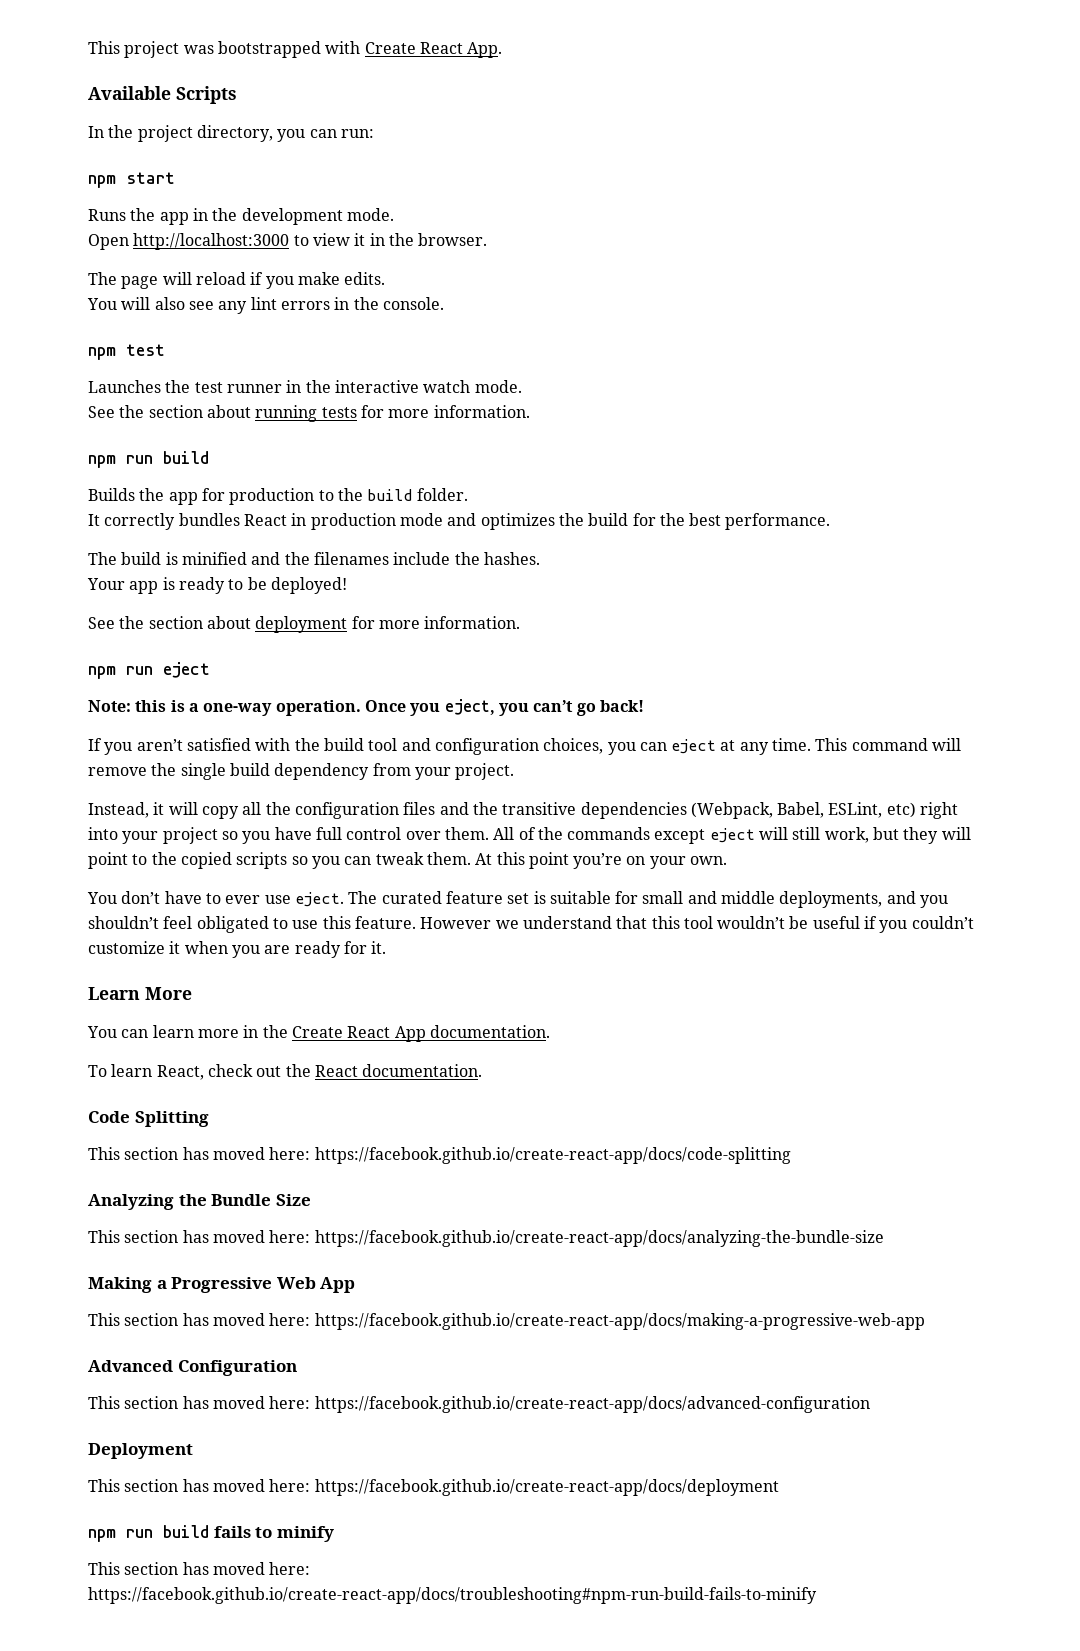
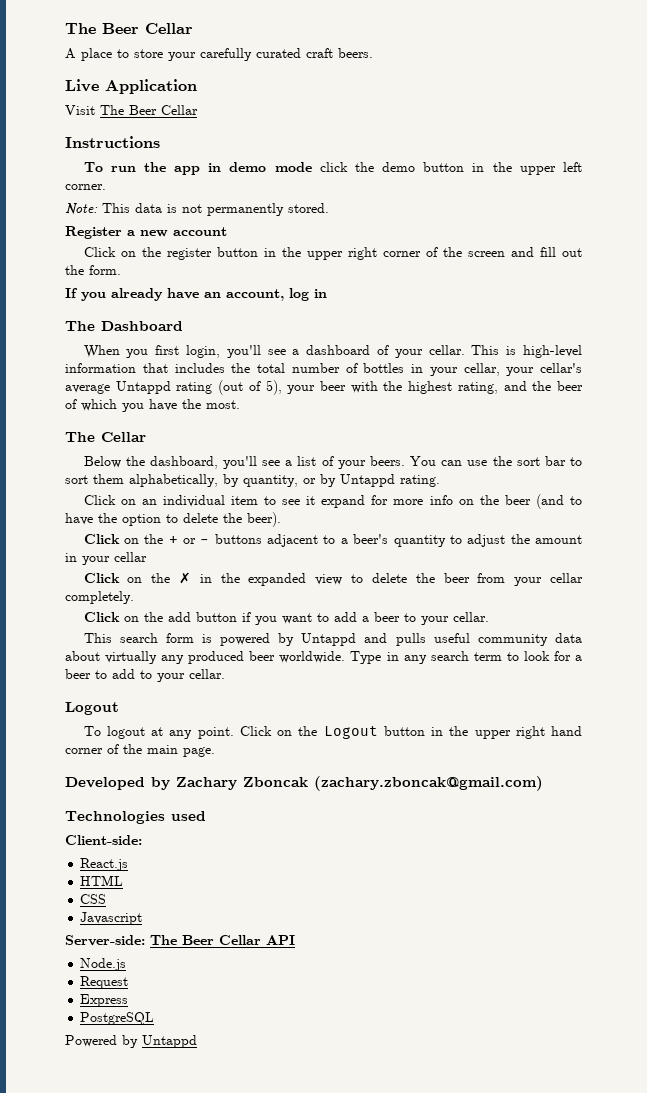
[88,41,503,58] [88,86,237,104] [88,125,374,142] [88,172,175,188] [88,208,394,225] [88,233,488,250] [88,272,386,289] [87,297,444,314] [88,344,165,360] [88,380,522,393] [88,405,530,422] [88,451,209,468] [88,488,468,505] [88,513,831,530] [88,552,540,565] [87,577,347,594] [88,616,521,633] [88,662,210,679] [88,699,644,716] [88,738,962,755] [88,763,515,780] [88,802,959,819] [88,827,971,844] [88,852,728,869] [87,891,949,908] [88,916,974,933] [88,941,387,958] [88,987,192,1000] [87,1025,550,1042] [88,1064,483,1080] [88,1111,209,1127] [88,1147,791,1164] [88,1194,311,1210] [88,1230,884,1247] [88,1277,356,1293] [88,1313,925,1330] [88,1360,297,1376] [88,1396,870,1413] [88,1443,193,1459] [88,1479,779,1496] [88,1525,334,1542] [88,1562,311,1575] [88,1587,817,1604] This project was bootstrapped with Create React App. // Available Scripts // In the project directory, you can run: // npm start // Runs the app in the development mode. // Open http://localhost:3000 to view it in the browser. // The page will reload if you make edits. // You will also see any lint errors in the console. // npm test // Launches the test runner in the interactive watch mode. // See the section about running tests for more information. // npm run build // Builds the app for production to the build folder. // It correctly bundles React in production mode and optimizes the build for the best performance. // The build is minified and the filenames include the hashes. // Your app is ready to be deployed! // See the section about deployment for more information. // npm run eject // Note: this is a one-way operation. Once you eject, you can’t go back! // If you aren’t satisfied with the build tool and configuration choices, you can eject at any time. This command will remove the single build dependency from your project. // Instead, it will copy all the configuration files and the transitive dependencies (Webpack, Babel, ESLint, etc) right into your project so you have full control over them. All of the commands except eject will still work, but they will point to the copied scripts so you can tweak them. At this point you’re on your own. // You don’t have to ever use eject. The curated feature set is suitable for small and middle deployments, and you shouldn’t feel obligated to use this feature. However we understand that this tool wouldn’t be useful if you couldn’t customize it when you are ready for it. // Learn More // You can learn more in the Create React App documentation. // To learn React, check out the React documentation. // Code Splitting // This section has moved here: https://facebook.github.io/create-react-app/docs/code-splitting // Analyzing the Bundle Size // This section has moved here: https://facebook.github.io/create-react-app/docs/analyzing-the-bundle-size // Making a Progressive Web App // This section has moved here: https://facebook.github.io/create-react-app/docs/making-a-progressive-web-app // Advanced Configuration // This section has moved here: https://facebook.github.io/create-react-app/docs/advanced-configuration // Deployment // This section has moved here: https://facebook.github.io/create-react-app/docs/deployment // npm run build fails to minify // This section has moved here: https://facebook.github.io/create-react-app/docs/troubleshooting#npm-run-build-fails-to-minify -> [65,23,193,34] [65,48,373,61] [65,79,197,94] [65,105,198,115] [65,136,160,148] [83,162,582,175] [65,184,106,190] [65,203,329,216] [65,226,227,239] [83,247,582,260] [65,265,121,275] [65,288,327,301] [65,321,183,331] [83,345,583,358] [65,363,582,376] [65,380,584,395] [65,399,240,412] [65,432,146,442] [83,456,583,469] [65,474,440,487] [83,494,582,509] [65,512,281,527] [83,534,582,547] [65,552,147,565] [83,572,583,586] [65,591,134,604] [83,612,489,625] [83,633,582,646] [65,651,582,664] [65,669,225,682] [65,702,119,715] [83,726,583,739] [65,744,215,757] [65,776,543,791] [65,811,206,824] [65,835,142,845] [80,858,129,871] [80,875,124,886] [80,894,107,904] [80,912,143,925] [65,935,295,946] [80,958,127,971] [80,976,129,989] [80,994,129,1007] [80,1012,155,1025] [65,1035,197,1048] The Beer Cellar // A place to store your carefully curated craft beers. // Live Application // Visit The Beer Cellar // Instructions // To run the app in demo mode click the demo button in the upper left corner. // Note: This data is not permanently stored. // Register a new account // Click on the register button in the upper right corner of the screen and fill out the form. // If you already have an account, log in // The Dashboard // When you first login, you'll see a dashboard of your cellar. This is high-level information that includes the total number of bottles in your cellar, your cellar's average Untappd rating (out of 5), your beer with the highest rating, and the beer of which you have the most. // The Cellar // Below the dashboard, you'll see a list of your beers. You can use the sort bar to sort them alphabetically, by quantity, or by Untappd rating. // Click on an individual item to see it expand for more info on the beer (and to have the option to delete the beer). // Click on the + or - buttons adjacent to a beer's quantity to adjust the amount in your cellar // Click on the ✗ in the expanded view to delete the beer from your cellar completely. // Click on the add button if you want to add a beer to your cellar. // This search form is powered by Untappd and pulls useful community data about virtually any produced beer worldwide. Type in any search term to look for a beer to add to your cellar. // Logout // To logout at any point. Click on the Logout button in the upper right hand corner of the main page. // Developed by Zachary Zboncak (zachary.zboncak@gmail.com) // Technologies used // Client-side: // React.js // HTML // CSS // Javascript // Server-side: The Beer Cellar API // Node.js // Request // Express // PostgreSQL // Powered by Untappd

